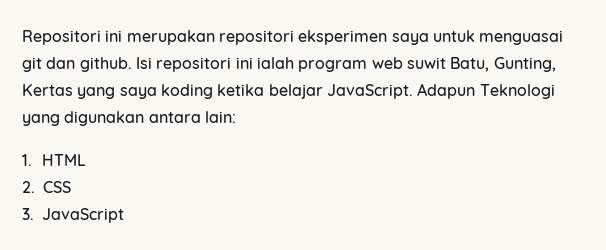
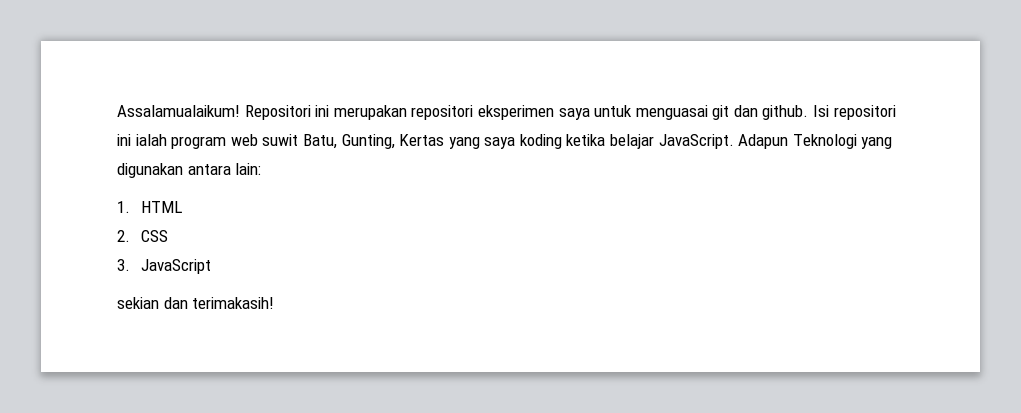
(22, 37) none -> [117,105,240,117] Assalamualaikum!
(125, 215) none -> [117,297,275,309] // sekian dan terimakasih!

